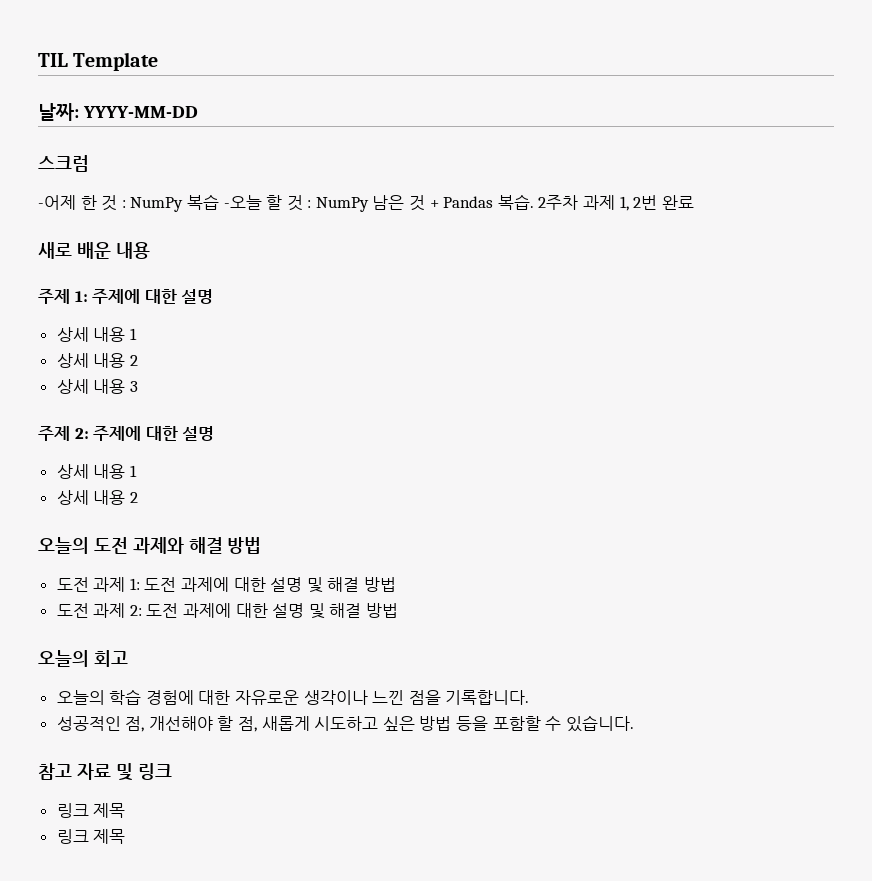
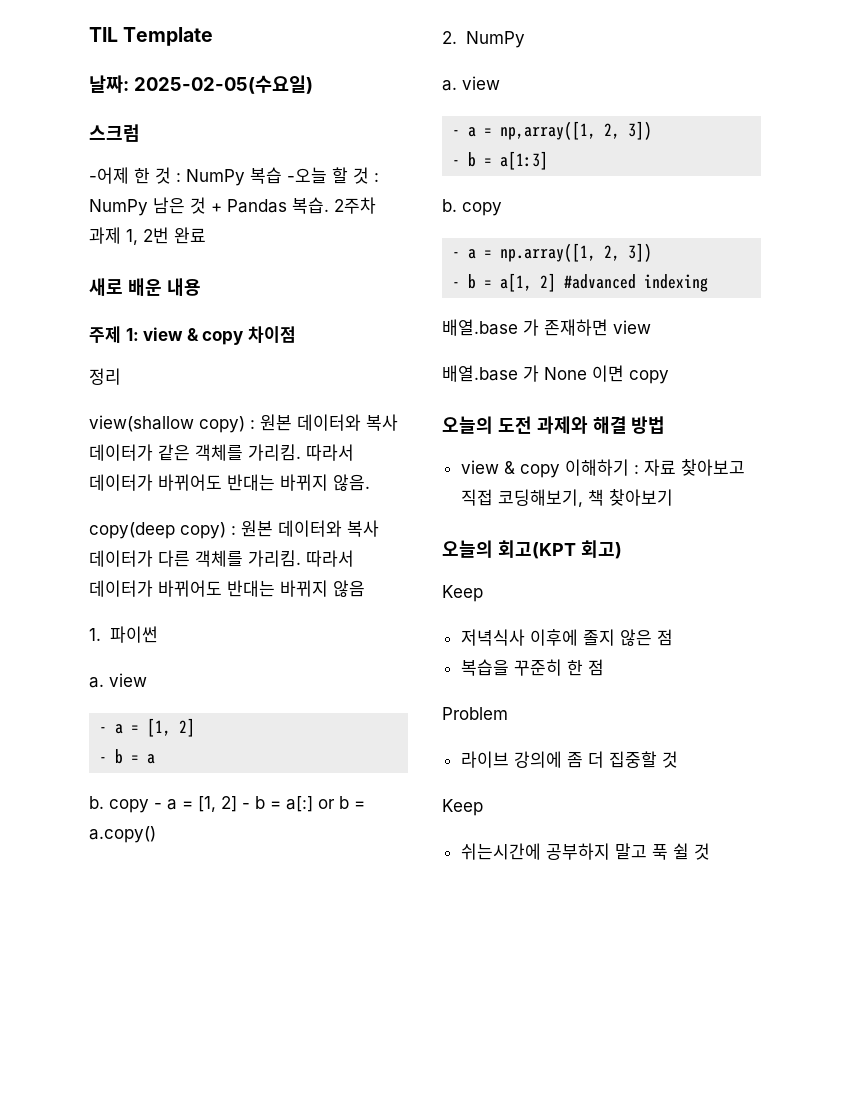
[82,106,198,118] YYYY-MM-DD -> [133,75,313,94] 2025-02-05(수요일)
[92,289,214,304] [56,327,137,342] [56,353,138,368] [56,379,138,394] [38,426,215,441] [56,464,137,479] [56,490,138,505] 주제에 대한 설명 // 상세 내용 1 // 상세 내용 2 // 상세 내용 3 // 주제 2: 주제에 대한 설명 // 상세 내용 1 // 상세 내용 2 -> [143,326,296,345] [89,368,121,385] [89,414,398,433] [89,444,354,461] [89,474,370,491] [89,520,379,539] [89,550,354,567] [89,580,365,597] [89,626,159,643] [89,673,147,688] [99,718,196,737] [99,749,156,764] [89,796,365,813] [89,826,156,843] [442,31,525,48] [442,76,500,91] [452,121,653,140] [452,151,549,170] [442,199,502,216] [452,243,653,262] [452,273,709,292] [442,319,651,336] [442,365,669,384] view & copy 차이점 // 정리 // view(shallow copy) : 원본 데이터와 복사 데이터가 같은 객체를 가리킴. 따라서 데이터가 바뀌어도 반대는 바뀌지 않음. // copy(deep copy) : 원본 데이터와 복사 데이터가 다른 객체를 가리킴. 따라서 데이터가 바뀌어도 반대는 바뀌지 않음 // 1. 파이썬 // a. view // - a = [1, 2] // - b = a // b. copy - a = [1, 2] - b = a[:] or b = a.copy() // 2. NumPy // a. view // - a = np,array([1, 2, 3]) // - b = a[1:3] // b. copy // - a = np.array([1, 2, 3]) // - b = a[1, 2] #advanced indexing // 배열.base 가 존재하면 view // 배열.base 가 None 이면 copy
[56,577,397,593] [56,603,399,619] [38,650,128,667] [56,689,530,705] [56,715,634,732] [38,763,172,781] [56,803,126,818] [56,829,126,844] 도전 과제 1: 도전 과제에 대한 설명 및 해결 방법 // 도전 과제 2: 도전 과제에 대한 설명 및 해결 방법 // 오늘의 회고 // 오늘의 학습 경험에 대한 자유로운 생각이나 느낀 점을 기록합니다. // 성공적인 점, 개선해야 할 점, 새롭게 시도하고 싶은 방법 등을 포함할 수 있습니다. // 참고 자료 및 링크 // 링크 제목 // 링크 제목 -> [460,459,745,478] [460,489,673,507] [442,540,622,559] [442,585,483,602] [460,629,673,646] [460,659,604,676] [442,707,508,720] [460,751,678,768] [442,799,483,816] [460,843,710,860] view & copy 이해하기 : 자료 찾아보고 직접 코딩해보기, 책 찾아보기 // 오늘의 회고(KPT 회고) // Keep // 저녁식사 이후에 졸지 않은 점 // 복습을 꾸준히 한 점 // Problem // 라이브 강의에 좀 더 집중할 것 // Keep // 쉬는시간에 공부하지 말고 푹 쉴 것

